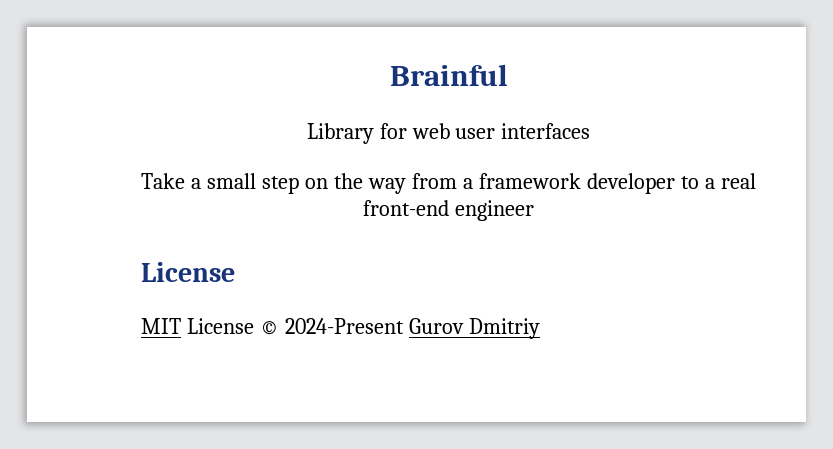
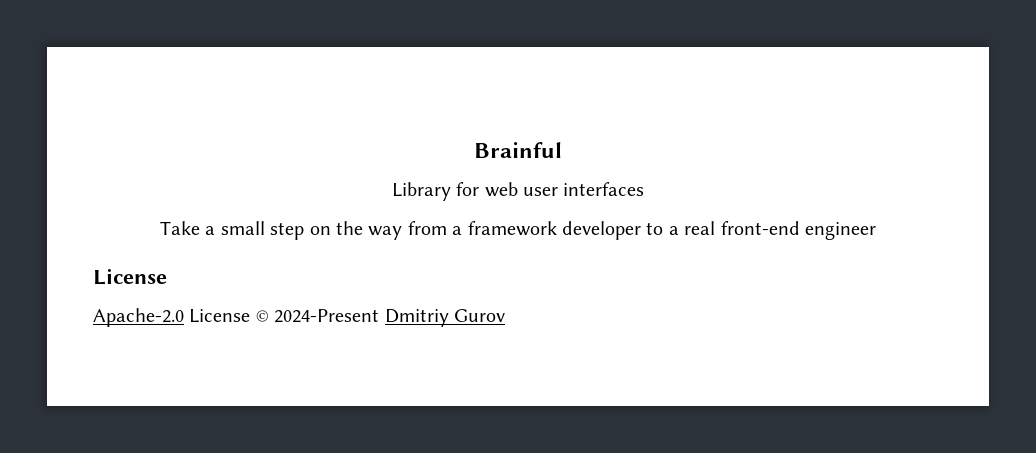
[141,318,181,334] MIT -> [93,308,184,327] Apache-2.0
[408,318,540,339] Gurov Dmitriy -> [384,309,505,327] Dmitriy Gurov

